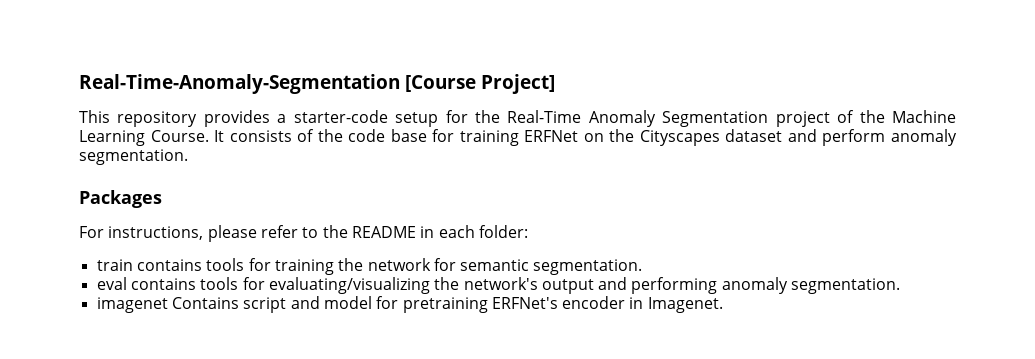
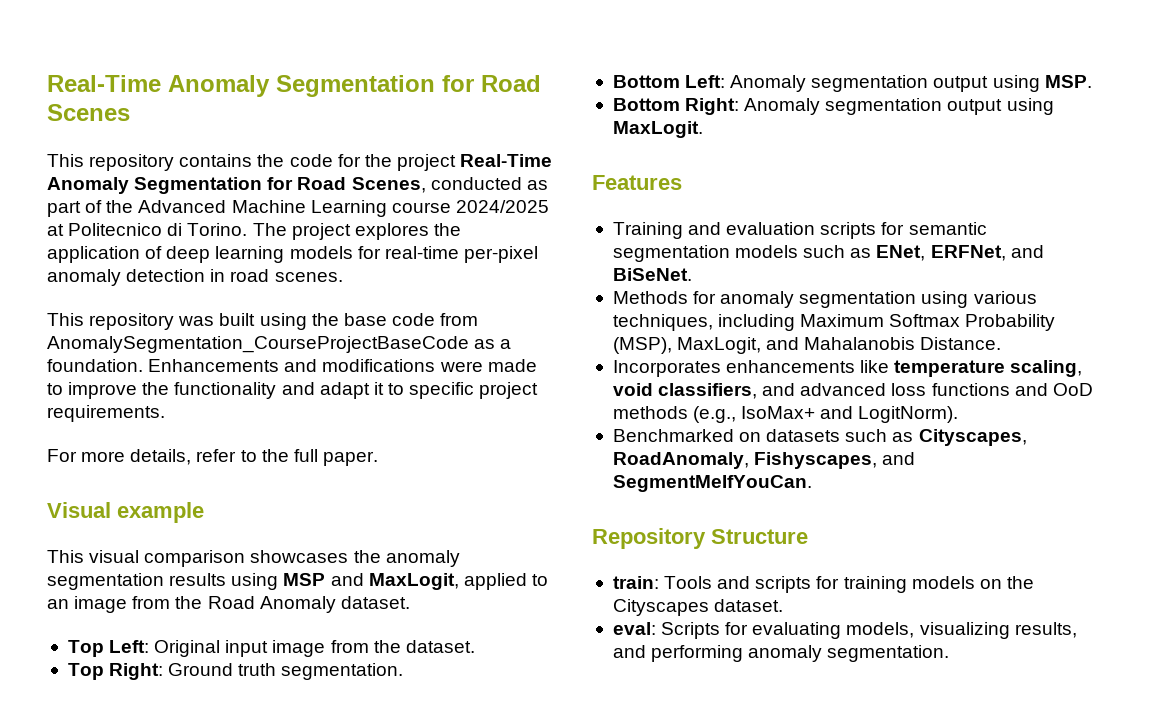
[79,74,555,94] [79,110,439,127] Real-Time-Anomaly-Segmentation [Course Project] // This repository provides a starter-code setup -> [47,75,541,97] [47,104,130,121] [47,154,333,171] Real-Time Anomaly Segmentation for Road Scenes // This repository contains the code
[507,110,885,127] Real-Time Anomaly Segmentation project of the -> [396,154,553,171] [47,177,548,194] [47,200,227,217] project Real-Time Anomaly Segmentation for Road Scenes, conducted as part of the Advanced
[150,129,579,146] Course. It consists of the code base for training ERFNet -> [391,200,549,213] [47,223,461,240] [47,246,538,263] [47,269,343,286] [47,313,479,330] [47,336,512,353] [47,359,537,372] [47,382,539,399] [47,405,165,422] [47,449,378,466] [47,502,204,523] [47,550,460,567] [47,573,548,590] [47,596,410,613] [67,640,475,657] [67,663,404,680] [612,75,1092,92] [612,98,1054,115] [612,121,703,138] [592,175,682,190] [612,222,987,239] [612,245,1044,262] [612,268,692,281] [612,291,1037,308] [612,314,1056,331] [612,337,1002,354] [612,360,1083,377] [612,383,1093,399] [612,406,959,423] [612,429,1027,446] [612,452,916,469] [612,475,812,492] [592,528,808,549] [612,576,975,593] course 2024/2025 at Politecnico di Torino. The project explores the application of deep learning models for real-time per-pixel anomaly detection in road scenes. // This repository was built using the base code from AnomalySegmentation_CourseProjectBaseCode as a foundation. Enhancements and modifications were made to improve the functionality and adapt it to specific project requirements. // For more details, refer to the full paper. // Visual example // This visual comparison showcases the anomaly segmentation results using MSP and MaxLogit, applied to an image from the Road Anomaly dataset. // Top Left: Original input image from the dataset. // Top Right: Ground truth segmentation. // Bottom Left: Anomaly segmentation output using MSP. // Bottom Right: Anomaly segmentation output using MaxLogit. // Features // Training and evaluation scripts for semantic segmentation models such as ENet, ERFNet, and BiSeNet. // Methods for anomaly segmentation using various techniques, including Maximum Softmax Probability (MSP), MaxLogit, and Mahalanobis Distance. // Incorporates enhancements like temperature scaling, void classifiers, and advanced loss functions and OoD methods (e.g., IsoMax+ and LogitNorm). // Benchmarked on datasets such as Cityscapes, RoadAnomaly, Fishyscapes, and SegmentMeIfYouCan. // Repository Structure // train: Tools and scripts for training models
[725,129,957,146] [79,149,188,165] [79,190,162,208] [79,225,528,242] [96,258,643,275] [96,277,901,294] [96,296,723,313] dataset and perform anomaly segmentation. // Packages // For instructions, please refer to the README in each folder: // train contains tools for training the network for semantic segmentation. // eval contains tools for evaluating/visualizing the network's output and performing anomaly segmentation. // imagenet Contains script and model for pretraining ERFNet's encoder in Imagenet. -> [714,599,784,612] [612,622,1077,639] [612,645,950,662] dataset. // eval: Scripts for evaluating models, visualizing results, and performing anomaly segmentation.

